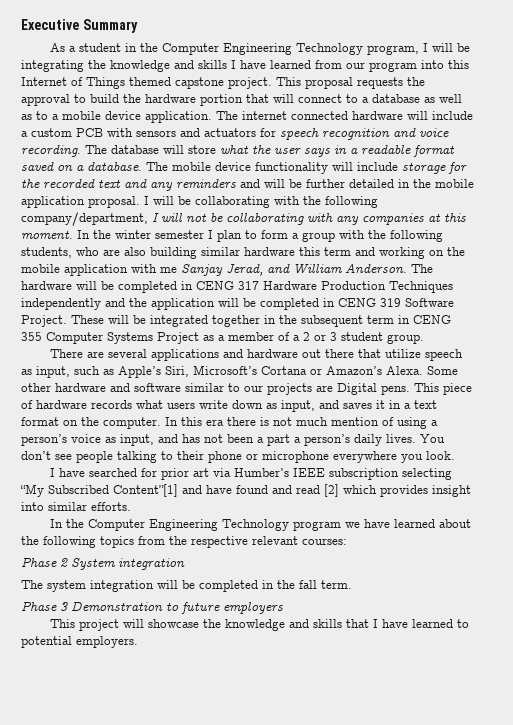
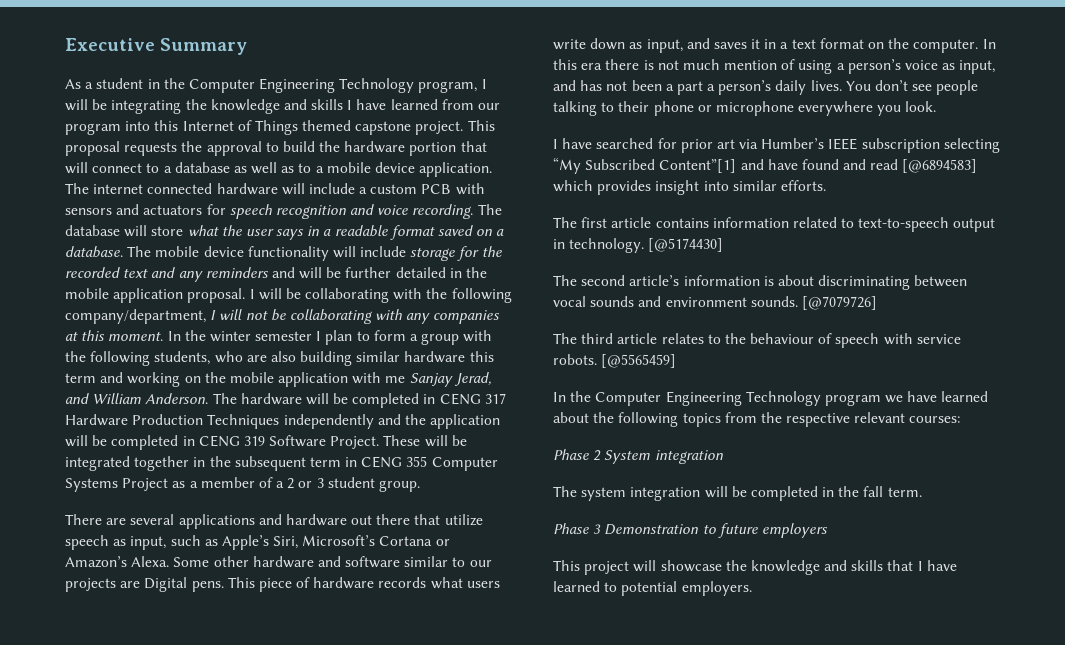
[324,484,339,497] [2] -> [902,159,978,173] [@6894583]
(131, 506) none -> [553,217,996,232] [553,238,724,253] [553,275,968,290] [553,296,877,310] [553,333,961,348] [553,354,677,368] // The first article contains information related to text-to-speech output in technology. [@5174430] // The second article’s information is about discriminating between vocal sounds and environment sounds. [@7079726] // The third article relates to the behaviour of speech with service robots. [@5565459]

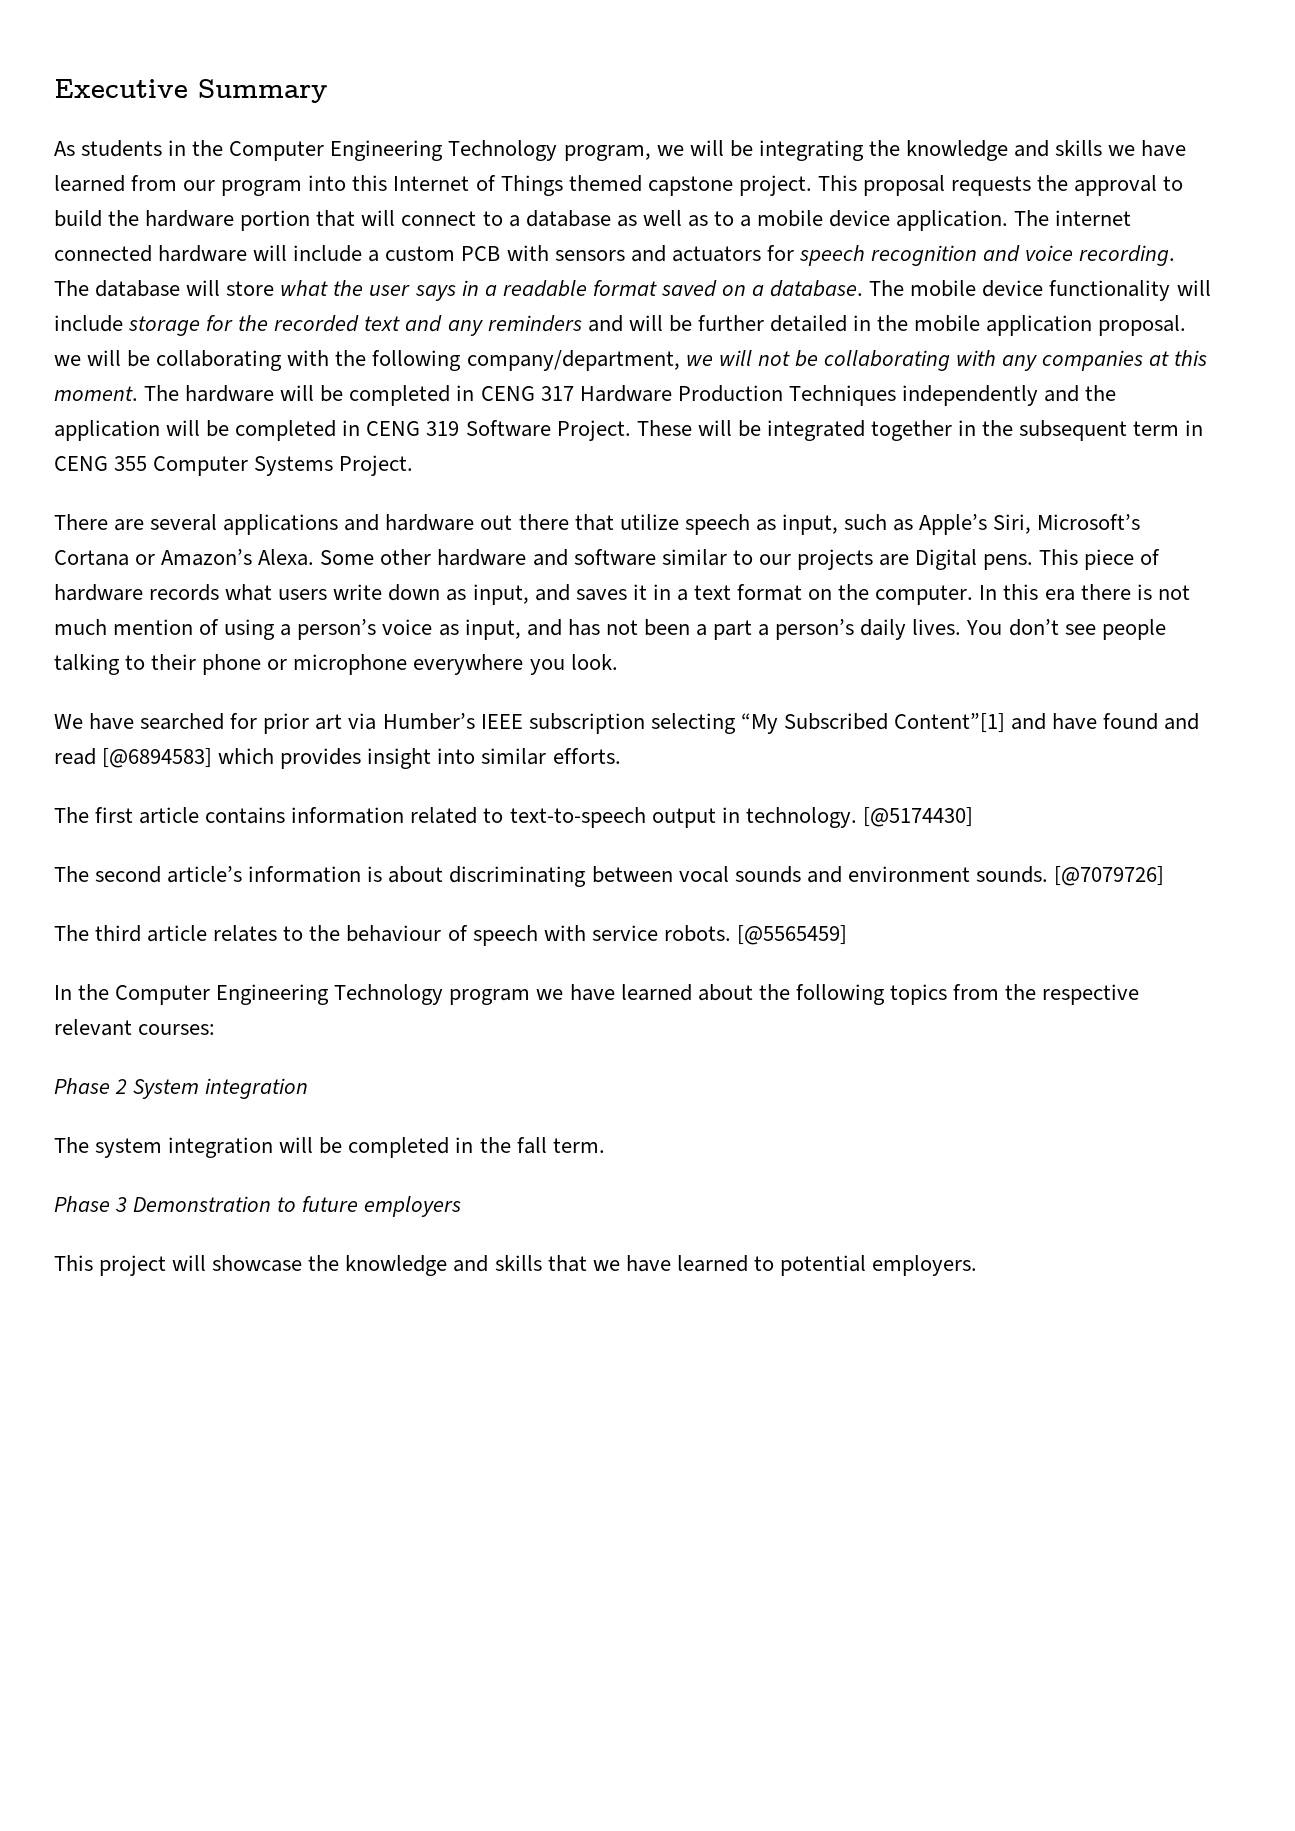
[85,78,144,89] a student -> [81,140,163,157] students
[481,79,487,89] I -> [656,145,684,156] we
[347,100,353,110] I -> [1108,145,1136,156] we
[249,289,255,299] I -> [54,355,81,366] we
[210,310,217,320] I -> [685,355,713,366] we
[167,330,493,345] [65,351,494,366] [65,372,491,387] [65,393,209,404] In the winter semester I plan to form a group with the following students, who are also building similar hardware this term and working on the mobile application with me Sanjay Jerad, and William Anderson. -> (138, 393) none
[122,477,421,492] Project as a member of a 2 or 3 student group. -> [339,455,414,476] Project.
[553,139,558,149] I -> [54,714,83,729] We
[917,561,923,571] I -> [592,1260,620,1271] we

